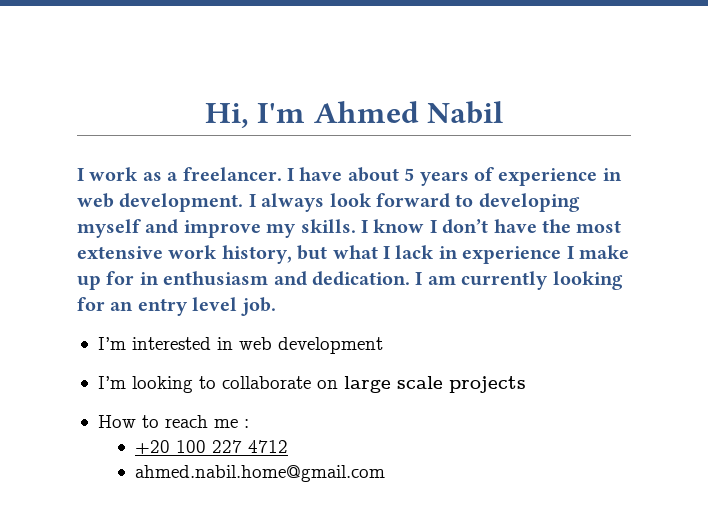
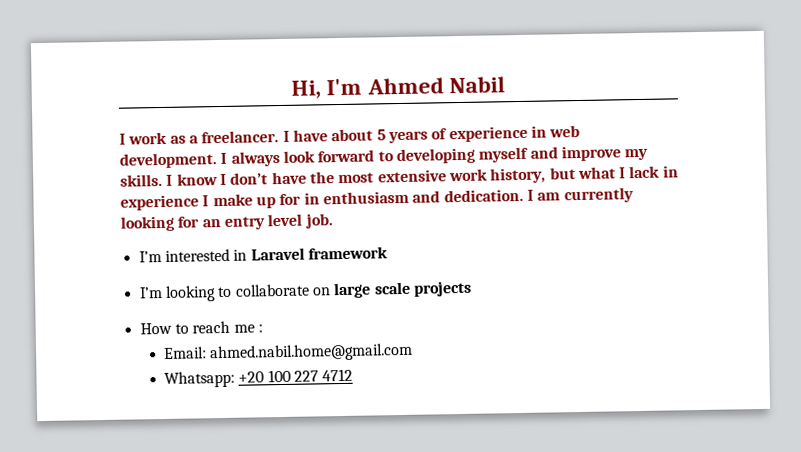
[238,337,383,354] web development -> [250,246,388,261] Laravel framework
(249, 423) none -> [163,342,414,363] [164,370,236,388] Email: ahmed.nabil.home@gmail.com // Whatsapp:
[135,465,386,482] // ahmed.nabil.home@gmail.com -> (354, 375) none

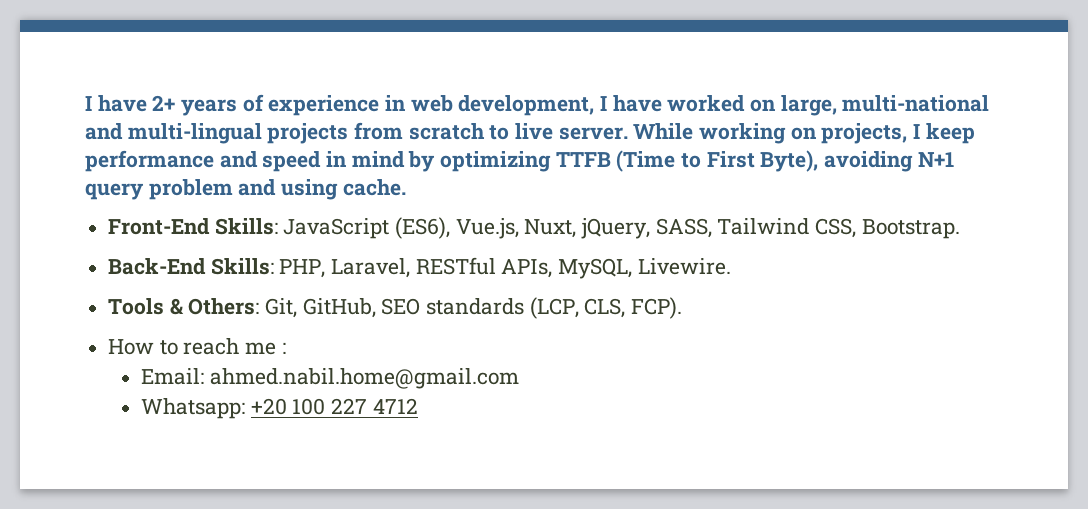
[291,76,505,99] [119,128,386,145] Hi, I'm Ahmed Nabil // I work as a freelancer. I have about 5 -> [85,95,176,112] I have 2+
[119,145,649,169] [120,165,679,187] [120,187,634,211] [120,213,334,232] [138,246,388,263] [138,280,472,302] development. I always look forward to developing myself and improve my skills. I know I don’t have the most extensive work history, but what I lack in experience I make up for in enthusiasm and dedication. I am currently looking for an entry level job. // I’m interested in Laravel framework // I’m looking to collaborate on large scale projects -> [458,95,990,116] [85,122,975,144] [85,150,954,172] [85,179,406,200] [108,217,960,239] [108,257,731,279] [108,297,683,319] development, I have worked on large, multi-national and multi-lingual projects from scratch to live server. While working on projects, I keep performance and speed in mind by optimizing TTFB (Time to First Byte), avoiding N+1 query problem and using cache. // Front-End Skills: JavaScript (ES6), Vue.js, Nuxt, jQuery, SASS, Tailwind CSS, Bootstrap. // Back-End Skills: PHP, Laravel, RESTful APIs, MySQL, Livewire. // Tools & Others: Git, GitHub, SEO standards (LCP, CLS, FCP).

